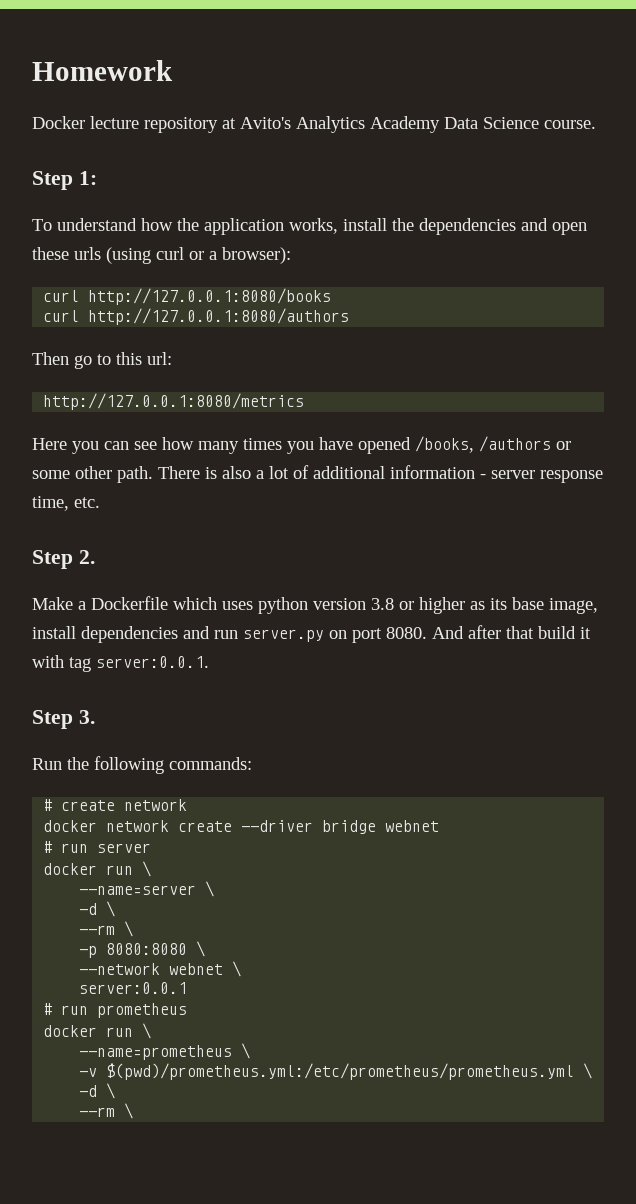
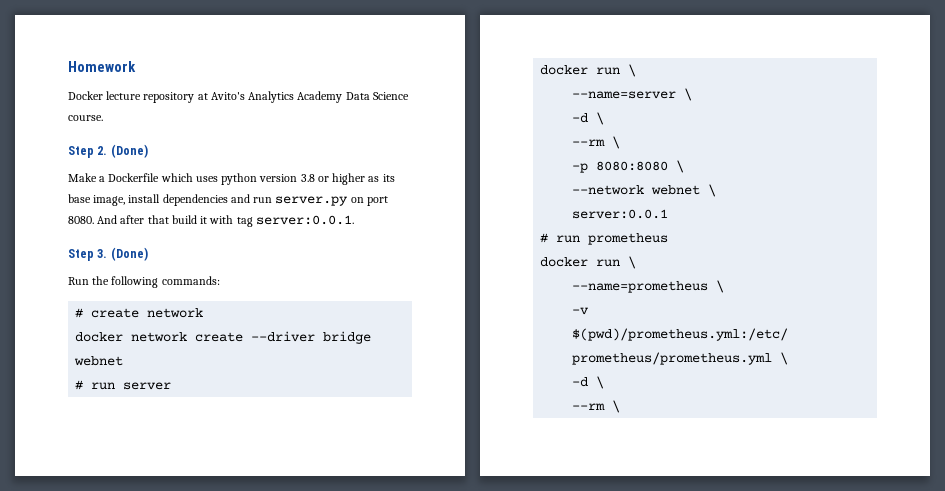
[32,171,97,190] [32,218,587,235] [32,247,291,264] [43,288,332,305] [43,308,350,325] [32,352,172,369] [43,393,305,410] [32,436,571,454] [32,465,603,483] [32,496,100,511] // Step 1: // To understand how the application works, install the dependencies and open these urls (using curl or a browser): // curl http://127.0.0.1:8080/books // curl http://127.0.0.1:8080/authors // Then go to this url: // http://127.0.0.1:8080/metrics // Here you can see how many times you have opened /books, /authors or some other path. There is also a lot of additional information - server response time, etc. -> (103, 118) none
(95, 557) none -> [110,144,148,158] (Done)
(95, 717) none -> [110,247,148,261] (Done)

